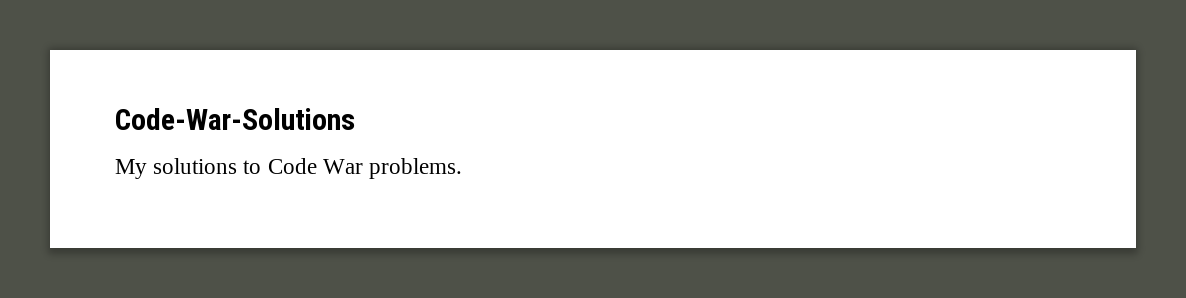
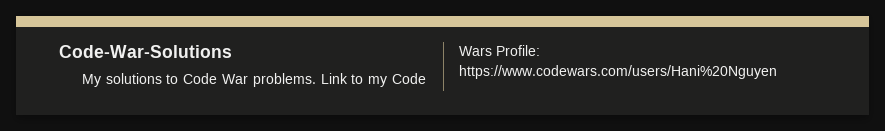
(463, 168) none -> [320,73,426,87] [459,45,540,56] [459,65,777,79] Link to my Code Wars Profile: https://www.codewars.com/users/Hani%20Nguyen

